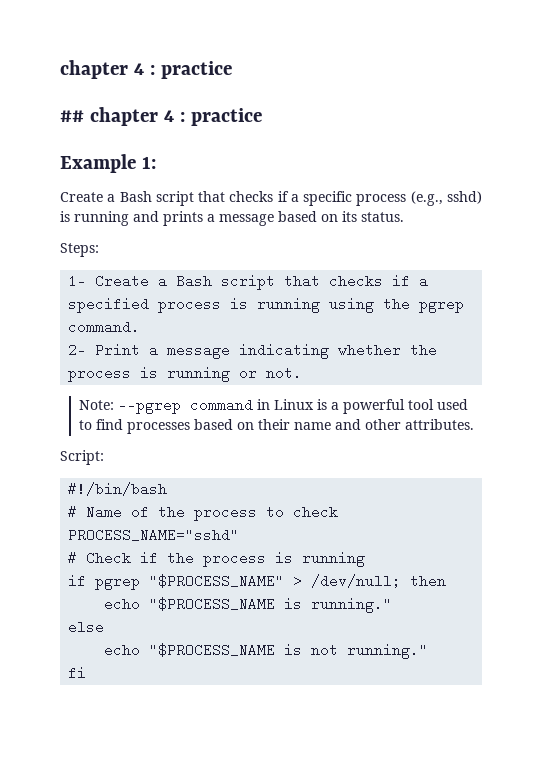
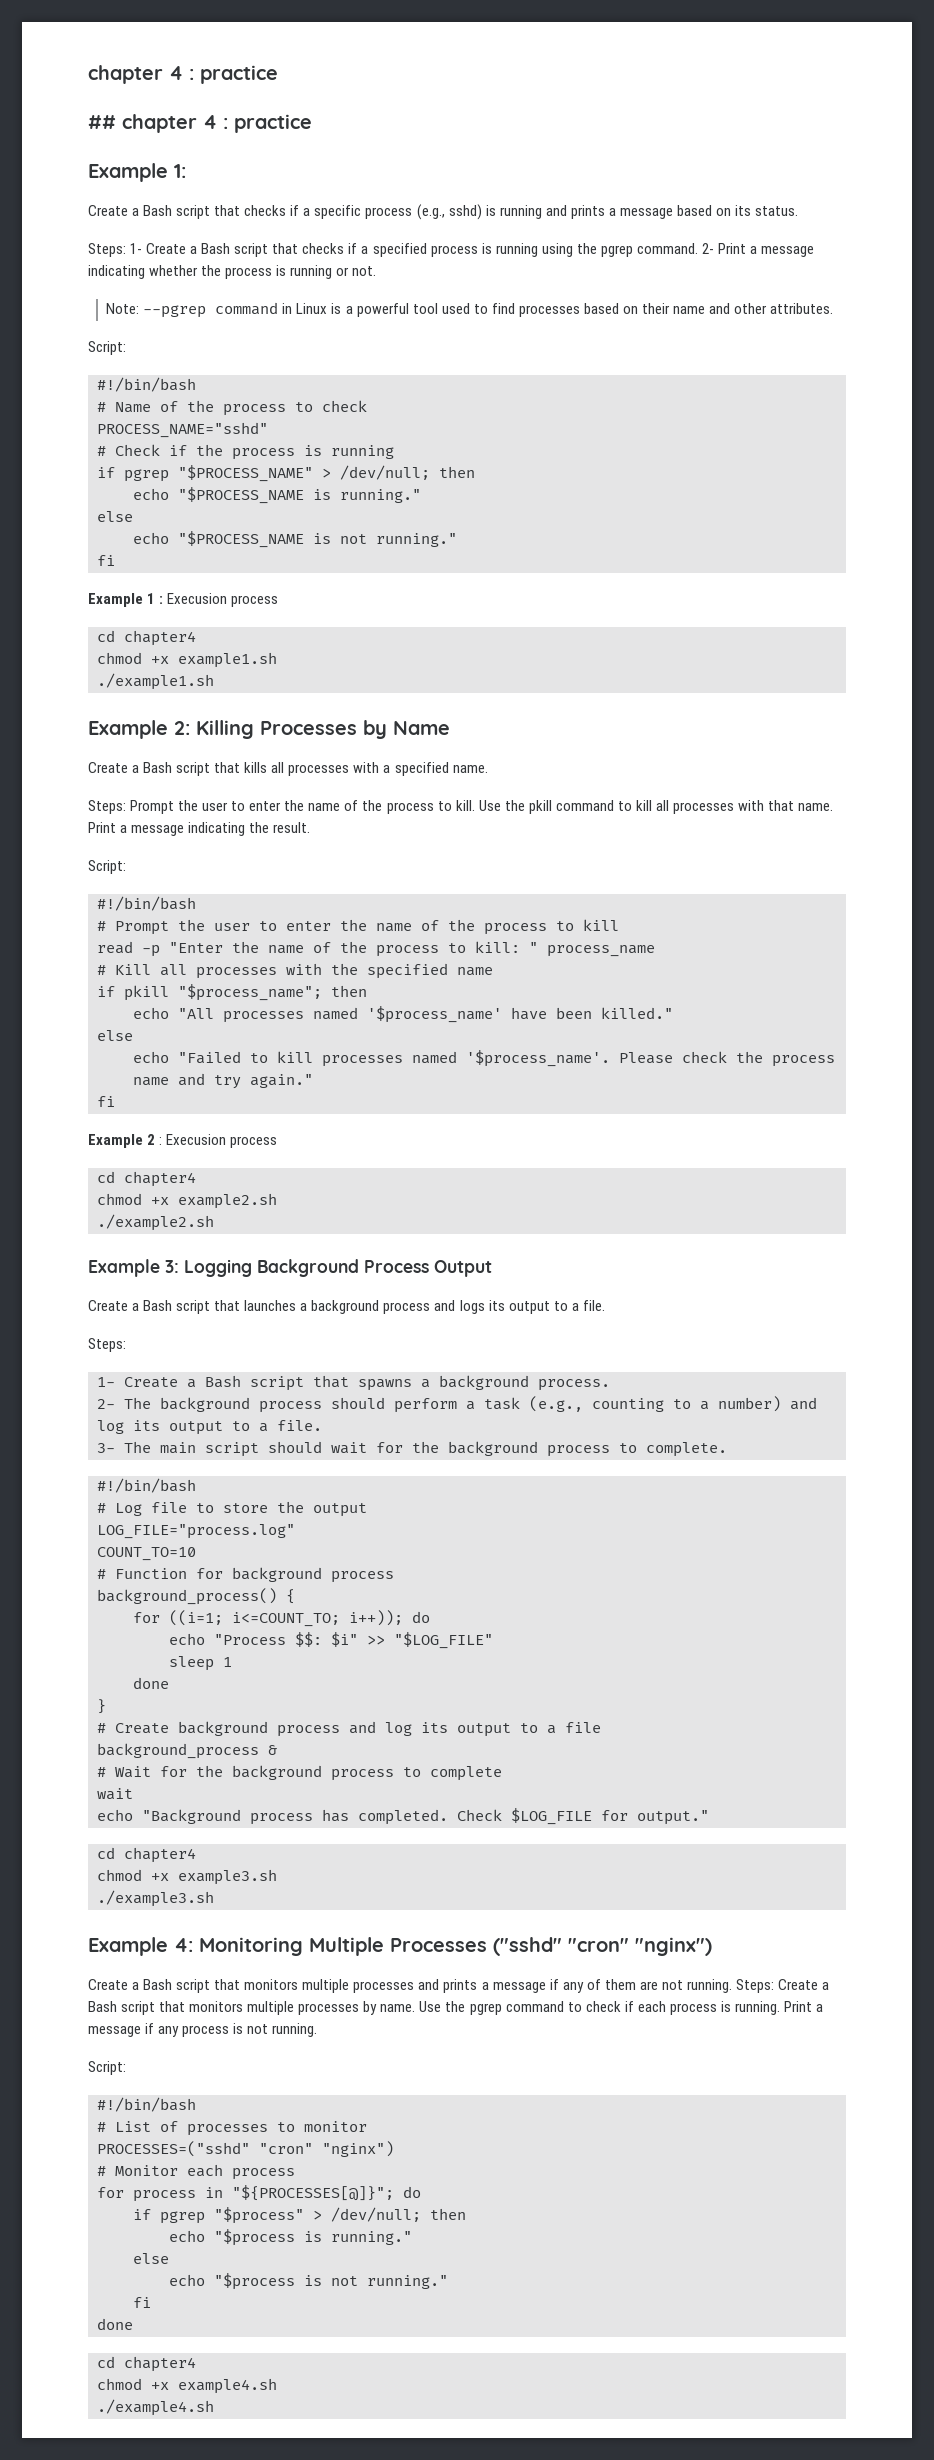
(99, 250) // -> (126, 250) none
(141, 327) // -> (698, 248) none
(87, 673) none -> [88,593,279,607] [97,630,196,646] [97,652,277,668] [97,673,214,690] [88,720,450,739] [88,762,488,776] [88,800,834,814] [88,822,311,836] [88,860,126,874] [97,896,196,911] [97,919,619,935] [97,941,655,957] [97,963,493,979] [97,984,367,1001] [133,1006,673,1023] [97,1030,133,1041] [133,1050,835,1067] [133,1073,313,1089] [97,1096,115,1107] [88,1134,278,1148] [97,1171,196,1187] [97,1193,277,1209] [97,1214,214,1231] [88,1259,492,1277] [88,1300,605,1314] [88,1338,126,1352] [97,1375,610,1391] [97,1396,817,1413] [97,1420,322,1435] [97,1441,727,1457] [97,1478,196,1493] [97,1501,367,1517] [97,1524,295,1539] [97,1547,196,1561] [97,1567,394,1583] [97,1588,295,1605] [133,1610,430,1627] [169,1632,493,1649] [169,1656,232,1671] [133,1677,169,1689] [97,1699,106,1714] [97,1721,601,1737] [97,1743,277,1759] [97,1765,502,1781] [97,1788,133,1800] [97,1808,709,1825] [97,1847,196,1863] [97,1869,277,1885] [97,1890,214,1907] [88,1937,712,1956] [88,1979,830,1993] [88,2001,823,2015] [88,2023,318,2037] [88,2061,126,2075] [97,2097,196,2112] [97,2121,367,2136] [97,2141,394,2157] [97,2164,295,2180] [97,2185,421,2202] [133,2207,466,2224] [169,2229,412,2246] [133,2253,169,2264] [169,2273,448,2290] [133,2297,151,2308] [97,2318,133,2330] [97,2356,196,2372] [97,2378,277,2394] [97,2399,214,2416] // Example 1 : Execusion process // cd chapter4 // chmod +x example1.sh // ./example1.sh // Example 2: Killing Processes by Name // Create a Bash script that kills all processes with a specified name. // Steps: Prompt the user to enter the name of the process to kill. Use the pkill command to kill all processes with that name. Print a message indicating the result. // Script: // #!/bin/bash // # Prompt the user to enter the name of the process to kill // read -p "Enter the name of the process to kill: " process_name // # Kill all processes with the specified name // if pkill "$process_name"; then // echo "All processes named '$process_name' have been killed." // else // echo "Failed to kill processes named '$process_name'. Please check the process name and try again." // fi // Example 2 : Execusion process // cd chapter4 // chmod +x example2.sh // ./example2.sh // Example 3: Logging Background Process Output // Create a Bash script that launches a background process and logs its output to a file. // Steps: // 1- Create a Bash script that spawns a background process. // 2- The background process should perform a task (e.g., counting to a number) and log its output to a file. // 3- The main script should wait for the background process to complete. // #!/bin/bash // # Log file to store the output // LOG_FILE="process.log" // COUNT_TO=10 // # Function for background process // background_process() { // for ((i=1; i<=COUNT_TO; i++)); do // echo "Process $$: $i" >> "$LOG_FILE" // sleep 1 // done // } // # Create background process and log its output to a file // background_process & // # Wait for the background process to complete // wait // echo "Background process has completed. Check $LOG_FILE for output." // cd chapter4 // chmod +x example3.sh // ./example3.sh // Example 4: Monitoring Multiple Processes ("sshd" "cron" "nginx") // Create a Bash script that monitors multiple processes and prints a message if any of them are not running. Steps: Create a Bash script that monitors multiple processes by name. Use the pgrep command to check if each process is running. Print a message if any process is not running. // Script: // #!/bin/bash // # List of processes to monitor // PROCESSES=("sshd" "cron" "nginx") // # Monitor each process // for process in "${PROCESSES[@]}"; do // if pgrep "$process" > /dev/null; then // echo "$process is running." // else // echo "$process is not running." // fi // done // cd chapter4 // chmod +x example4.sh // ./example4.sh

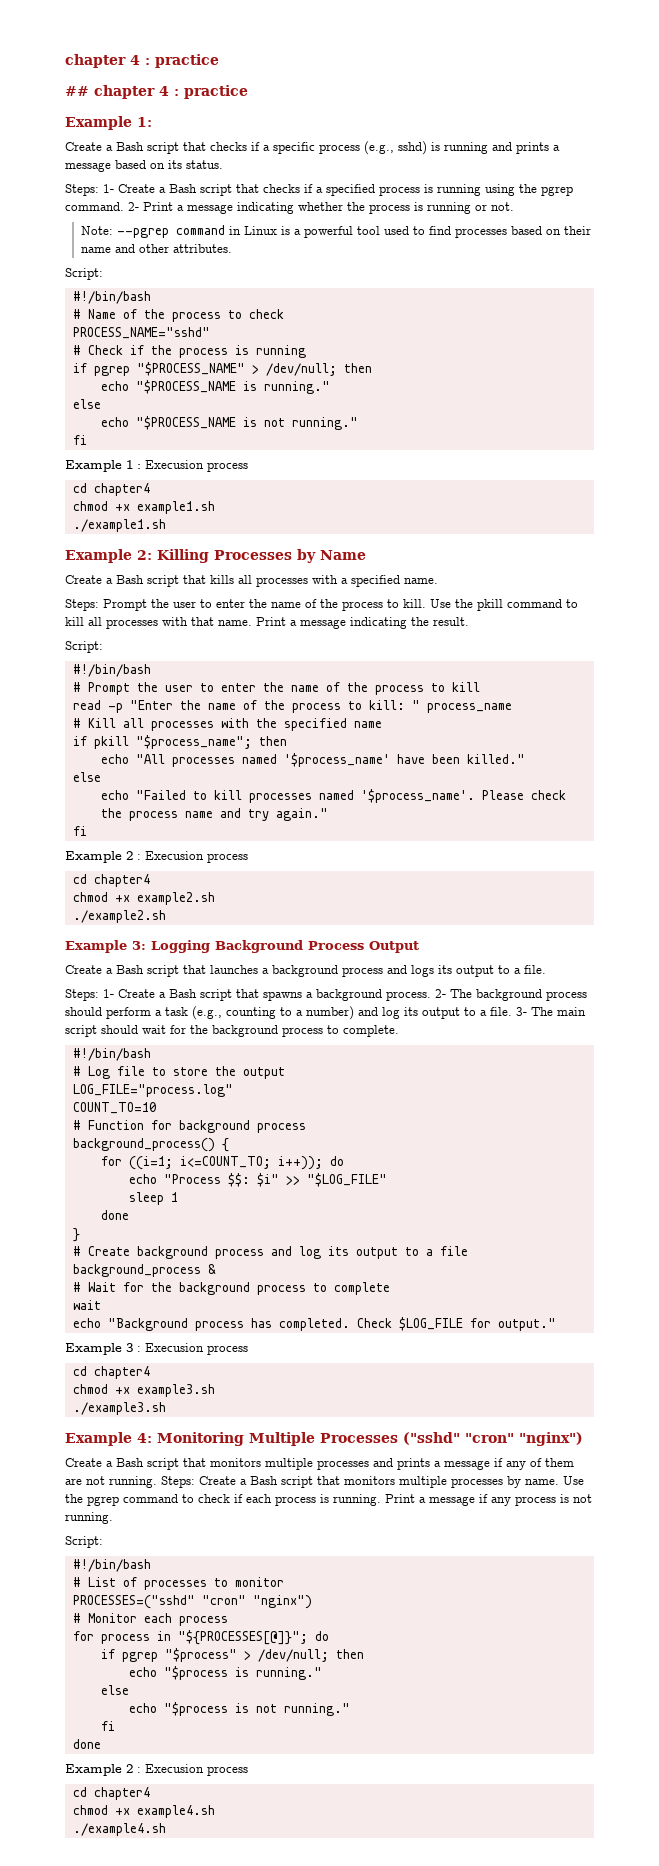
(126, 1345) // -> (99, 995) none
(610, 1385) // -> (431, 996) none
(322, 1425) // -> (512, 1011) none
(709, 1817) none -> [65,1343,248,1355] // Example 3 : Execusion process
(133, 2324) none -> [65,1764,248,1776] // Example 2 : Execusion process

